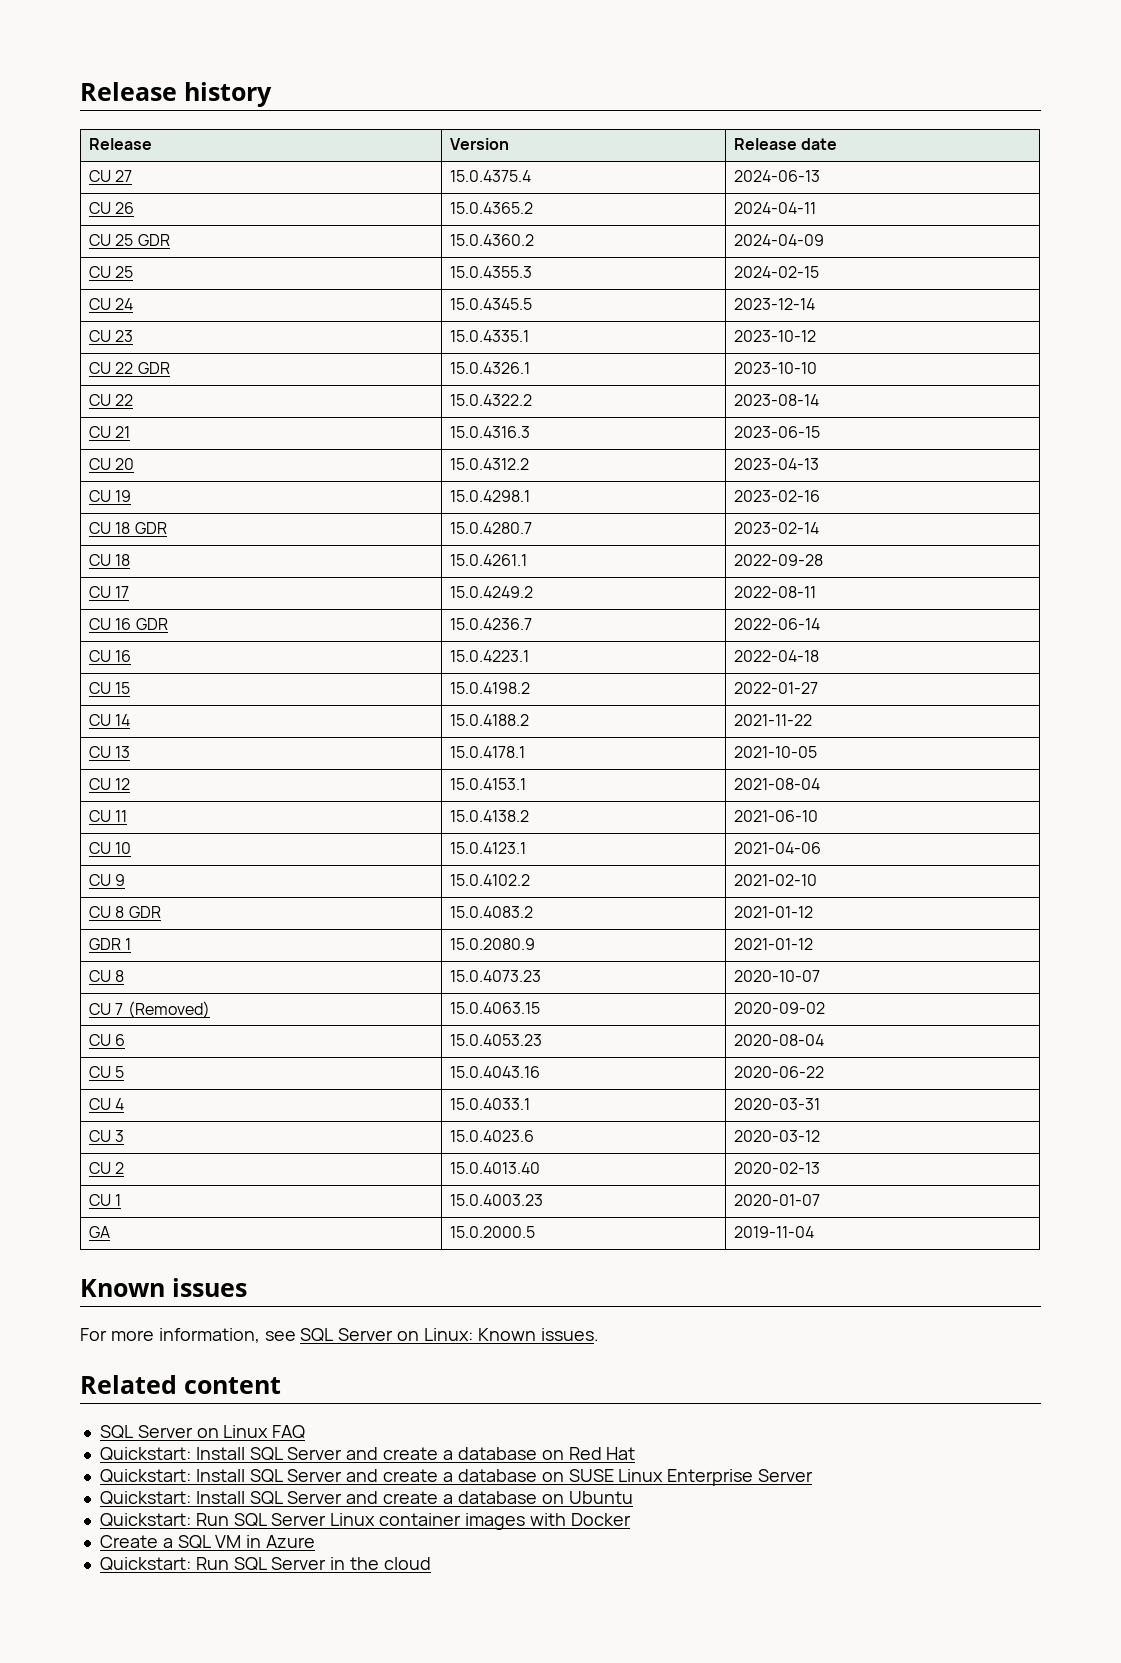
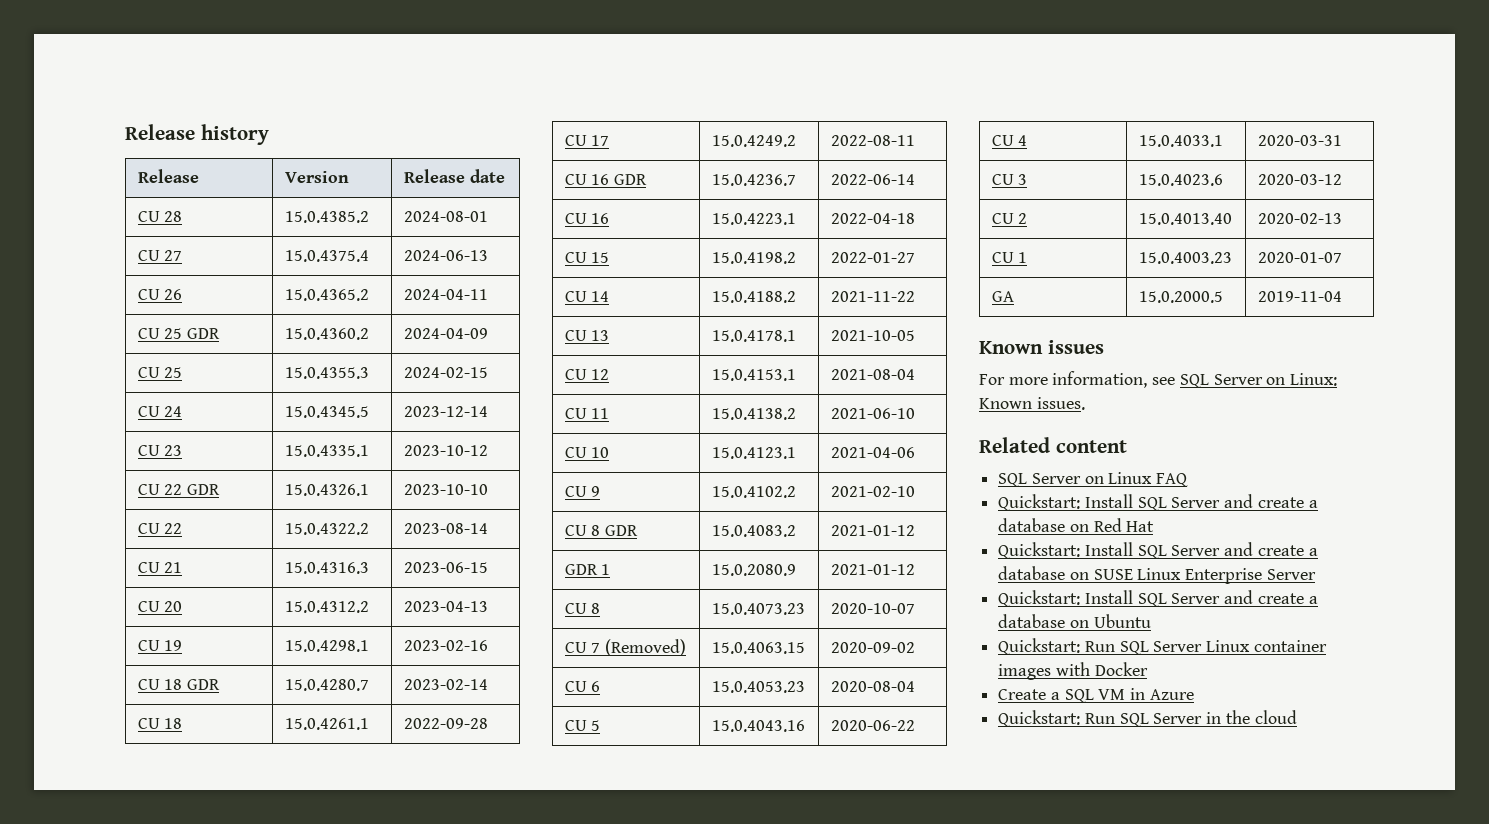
(838, 144) none -> [137,211,183,222] [284,211,369,223] [403,211,488,222] // CU 28 | 15.0.4385.2 | 2024-08-01

